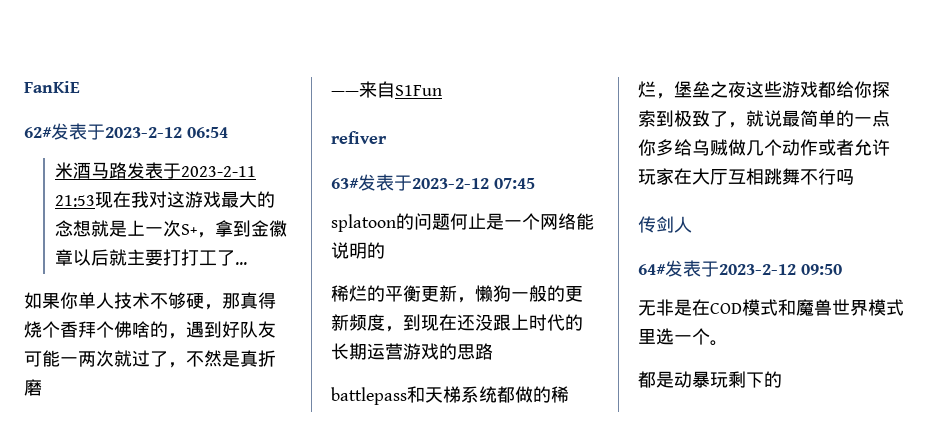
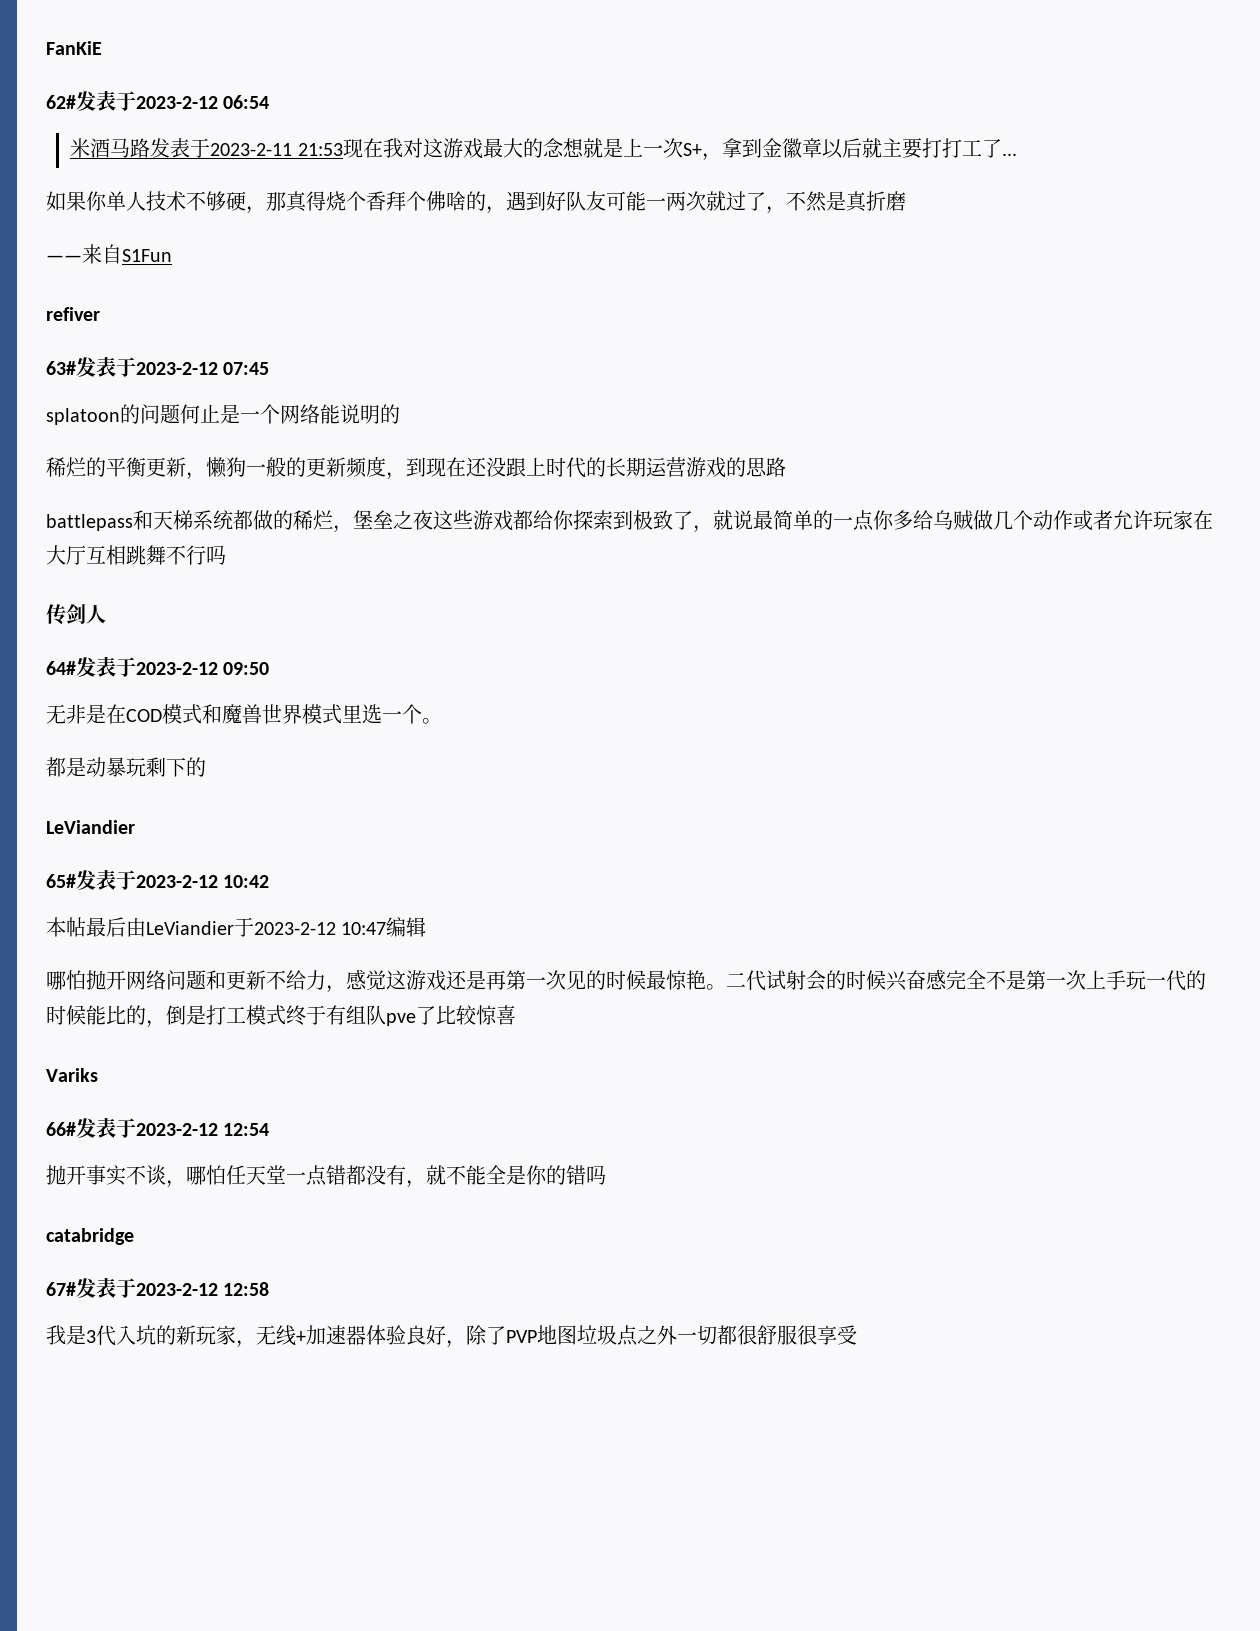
(782, 379) none -> [46,820,135,834] [46,870,270,890] [46,917,427,937] [46,969,1206,993] [46,1005,516,1028] [46,1068,98,1082] [46,1118,270,1138] [46,1165,606,1188] [46,1228,134,1245] [46,1278,270,1298] [46,1325,857,1348] // LeViandier // 65#发表于2023-2-12 10:42 // 本帖最后由LeViandier于2023-2-12 10:47编辑 // 哪怕抛开网络问题和更新不给力，感觉这游戏还是再第一次见的时候最惊艳。二代试射会的时候兴奋感完全不是第一次上手玩一代的时候能比的，倒是打工模式终于有组队pve了比较惊喜 // Variks // 66#发表于2023-2-12 12:54 // 抛开事实不谈，哪怕任天堂一点错都没有，就不能全是你的错吗 // catabridge // 67#发表于2023-2-12 12:58 // 我是3代入坑的新玩家，无线+加速器体验良好，除了PVP地图垃圾点之外一切都很舒服很享受

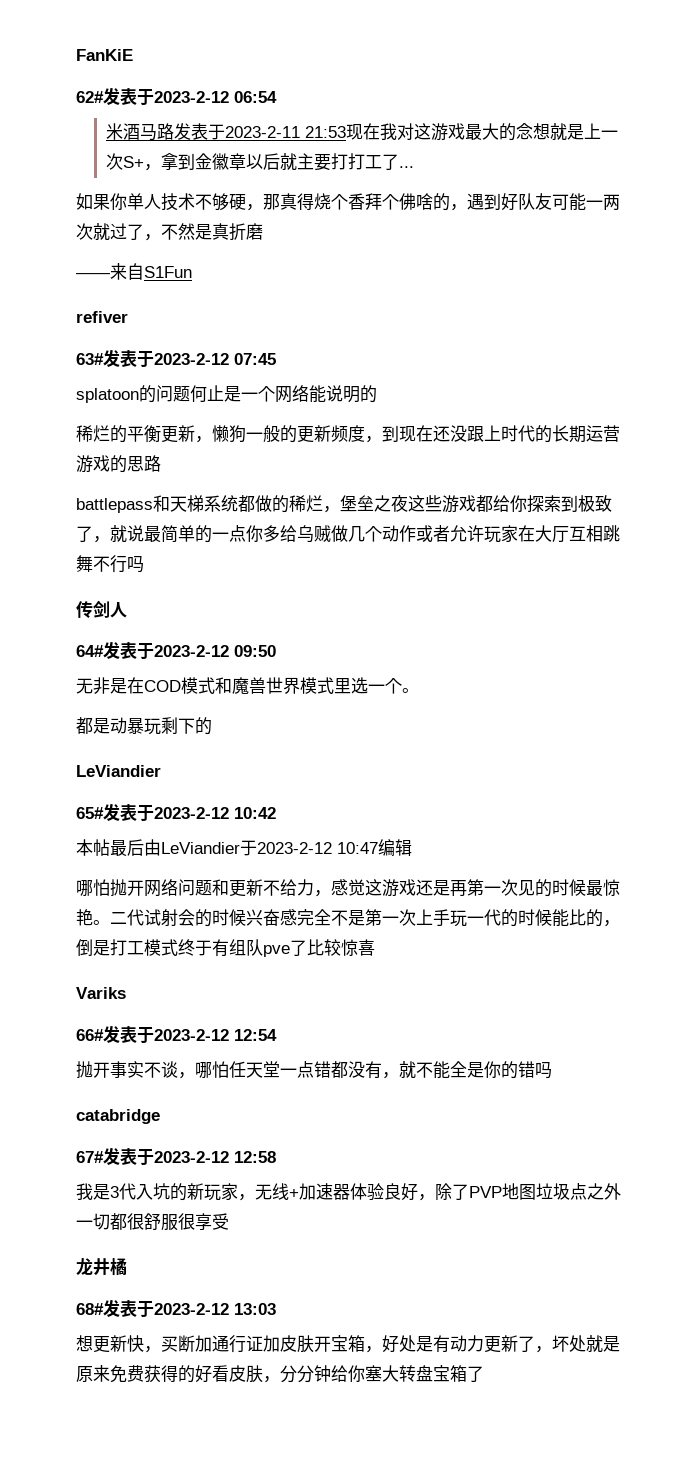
(857, 1335) none -> [76,1258,127,1276] [76,1299,276,1317] [76,1335,620,1353] [76,1365,484,1383] // 龙井橘 // 68#发表于2023-2-12 13:03 // 想更新快，买断加通行证加皮肤开宝箱，好处是有动力更新了，坏处就是原来免费获得的好看皮肤，分分钟给你塞大转盘宝箱了

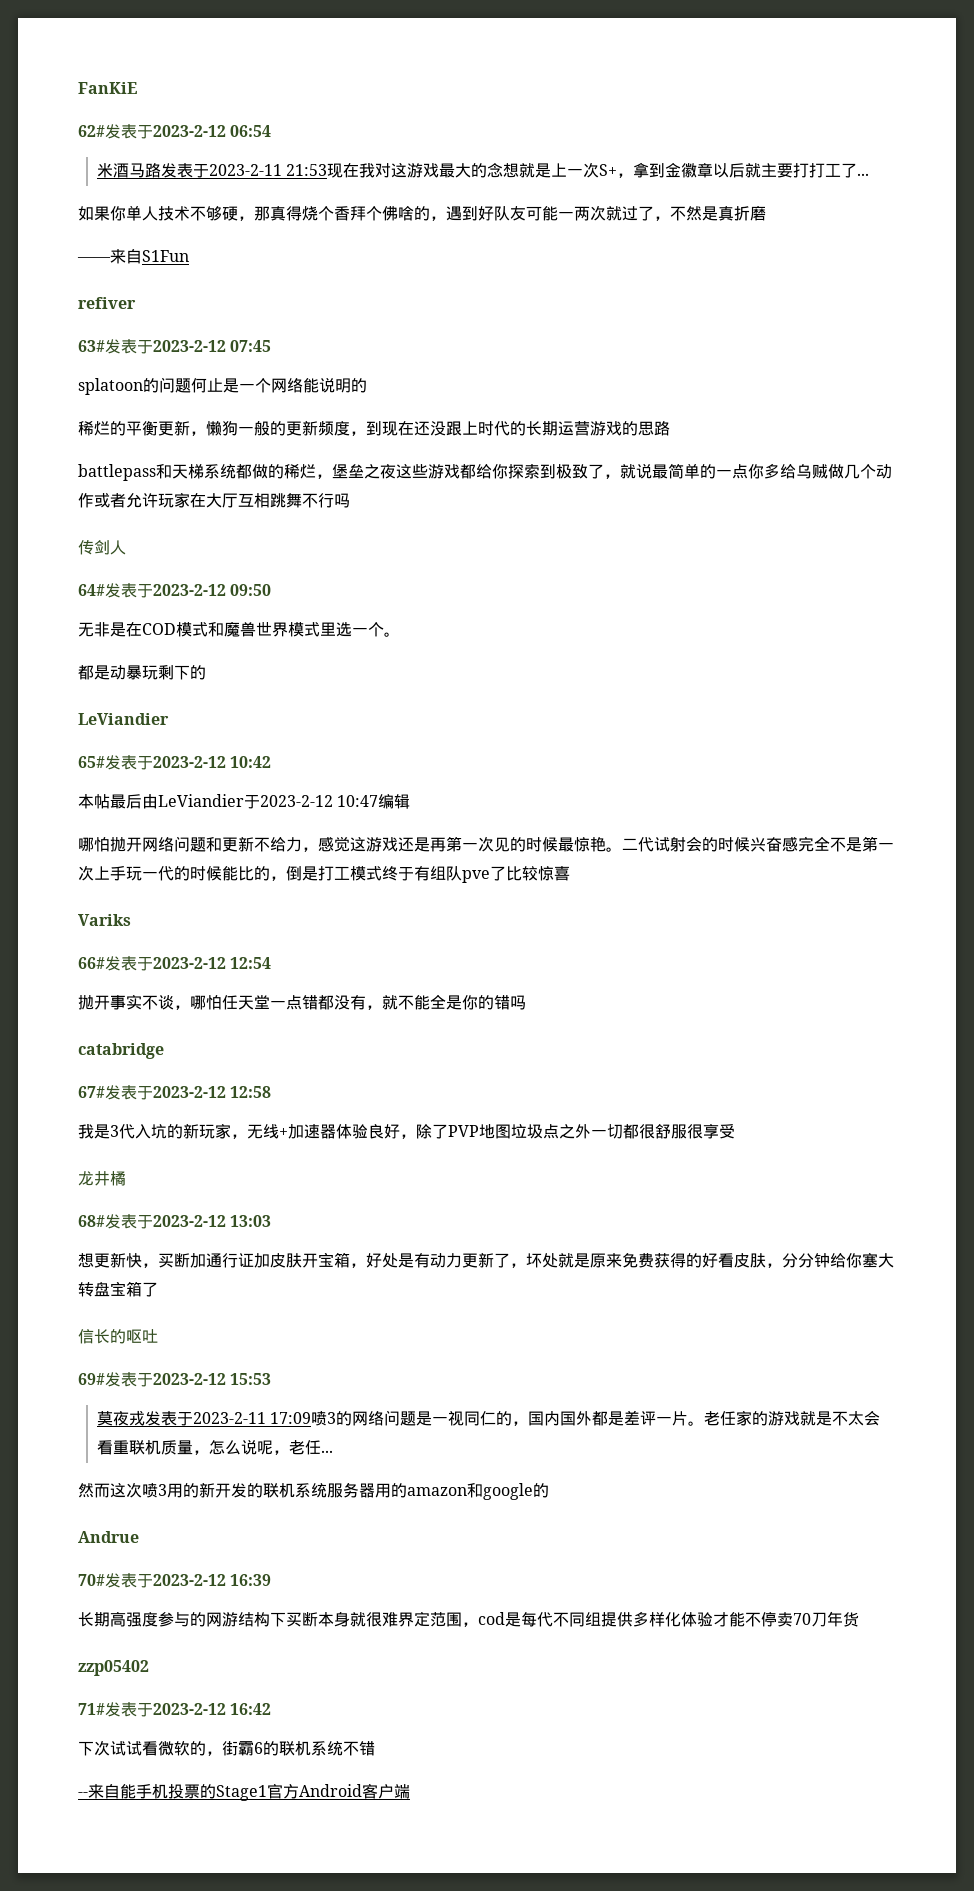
(484, 1374) none -> [78,1329,158,1344] [78,1372,272,1387] [96,1410,881,1426] [96,1439,333,1455] [78,1482,549,1500] [78,1531,139,1543] [78,1573,272,1588] [78,1611,859,1627] [78,1660,149,1676] [78,1702,272,1717] [78,1740,375,1756] [78,1783,410,1801] // 信长的呕吐 // 69#发表于2023-2-12 15:53 // 莫夜戎发表于2023-2-11 17:09喷3的网络问题是一视同仁的，国内国外都是差评一片。老任家的游戏就是不太会看重联机质量，怎么说呢，老任... // 然而这次喷3用的新开发的联机系统服务器用的amazon和google的 // Andrue // 70#发表于2023-2-12 16:39 // 长期高强度参与的网游结构下买断本身就很难界定范围，cod是每代不同组提供多样化体验才能不停卖70刀年货 // zzp05402 // 71#发表于2023-2-12 16:42 // 下次试试看微软的，街霸6的联机系统不错 // --来自能手机投票的Stage1官方Android客户端

